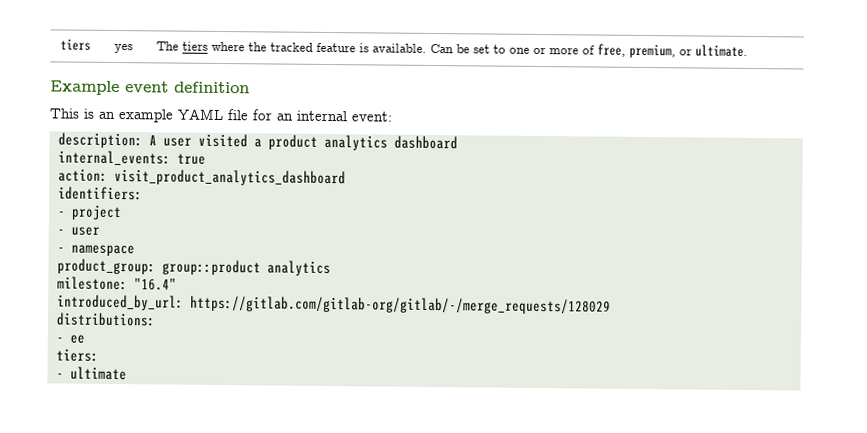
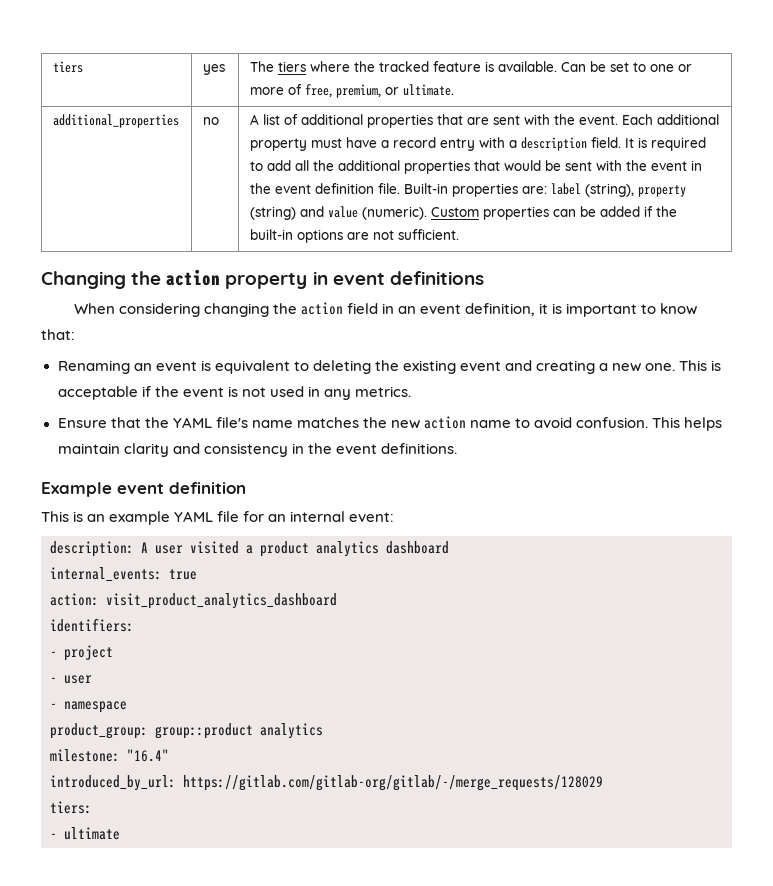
(749, 50) none -> [52,114,179,128] [202,117,219,125] [249,114,719,128] [249,137,706,151] [249,160,702,174] [249,183,686,197] [249,206,677,220] [249,229,459,243] [41,269,484,289] [73,302,698,317] [41,329,75,340] [57,360,722,374] [57,386,411,400] [57,416,723,431] [57,443,457,457] // additional_properties | no | A list of additional properties that are sent with the event. Each additional property must have a record entry with a description field. It is required to add all the additional properties that would be sent with the event in the event definition file. Built-in properties are: label (string), property (string) and value (numeric). Custom properties can be added if the built-in options are not sufficient. // Changing the action property in event definitions // When considering changing the action field in an event definition, it is important to know that: // Renaming an event is equivalent to deleting the existing event and creating a new one. This is acceptable if the event is not used in any metrics. // Ensure that the YAML file's name matches the new action name to avoid confusion. This helps maintain clarity and consistency in the event definitions.
[55,312,156,327] [55,334,85,344] // distributions: // - ee -> (603, 783) none

